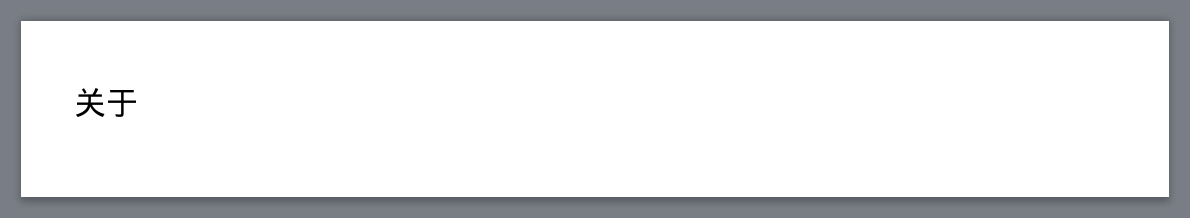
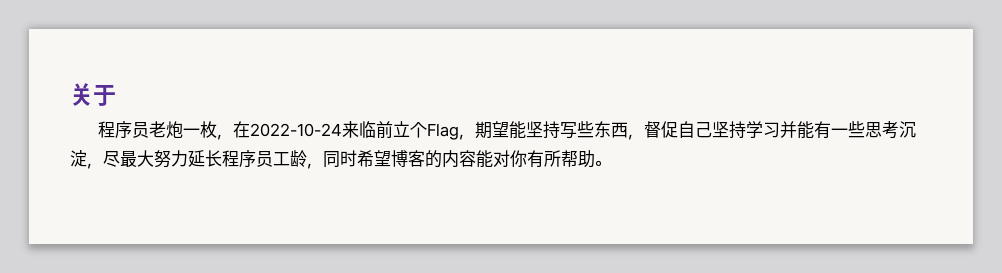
(138, 103) none -> [98,121,917,140] [70,150,611,169] // 程序员老炮一枚，在2022-10-24来临前立个Flag，期望能坚持写些东西，督促自己坚持学习并能有一些思考沉淀，尽最大努力延长程序员工龄，同时希望博客的内容能对你有所帮助。

